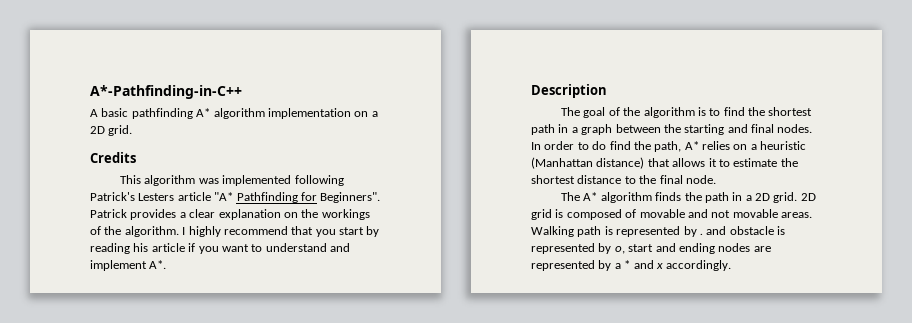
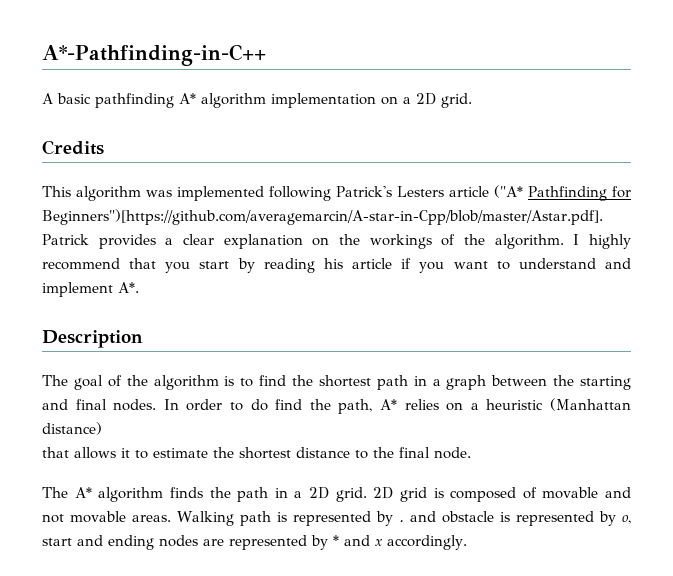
[214,192,234,201] "A* -> [494,185,523,198] ("A*
[320,192,381,203] Beginners". -> [42,209,603,225] Beginners")[https://github.com/averagemarcin/A-star-in-Cpp/blob/master/Astar.pdf].
(645, 163) none -> (102, 428) //
[614,263,621,269] a -> (328, 542) none

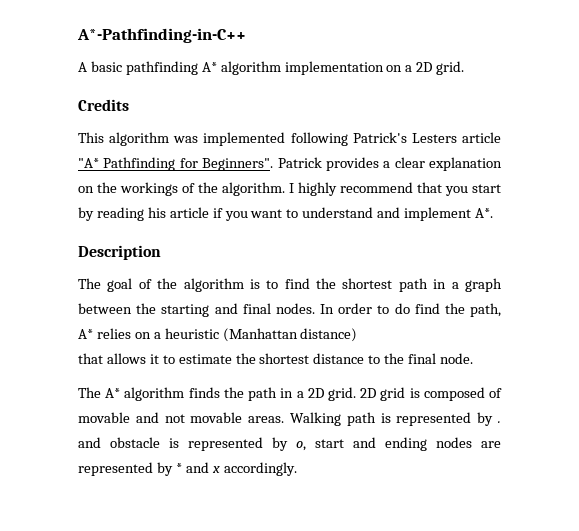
[494,185,523,198] ("A* -> [78,158,99,168] "A*
[42,209,603,225] Beginners")[https://github.com/averagemarcin/A-star-in-Cpp/blob/master/Astar.pdf]. -> [202,158,274,171] Beginners".

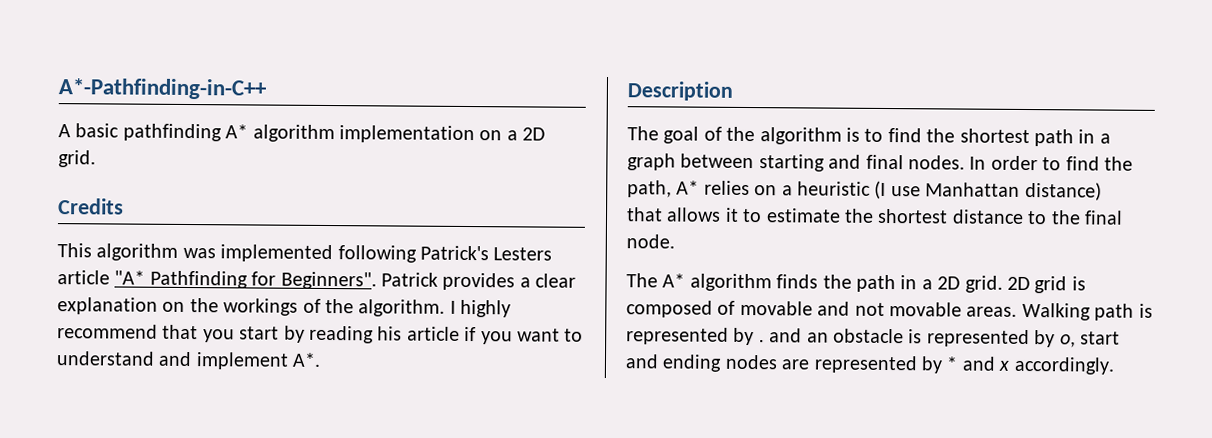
[136,303,157,314] the -> (755, 161) none
[394,303,410,314] do -> (1062, 164) none
[222,328,298,342] (Manhattan -> [874,180,1021,200] (I use Manhattan
(101, 442) none -> [806,332,829,343] an

